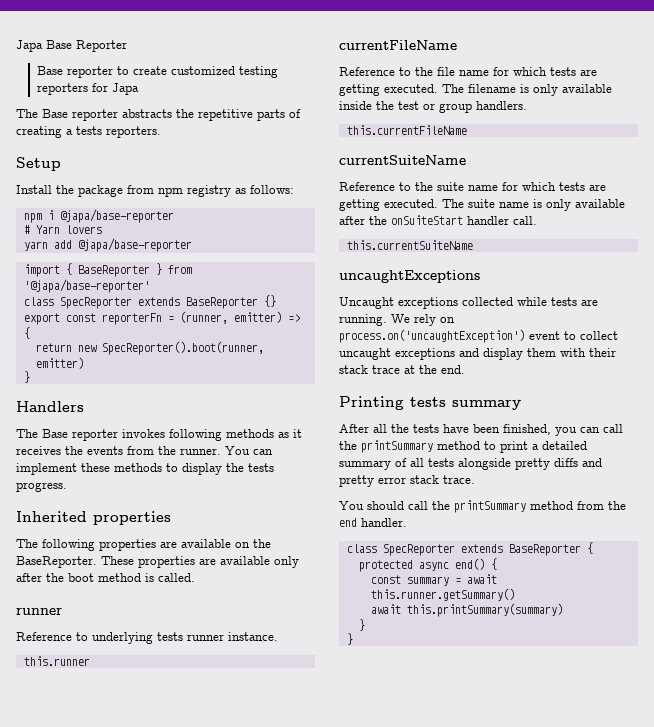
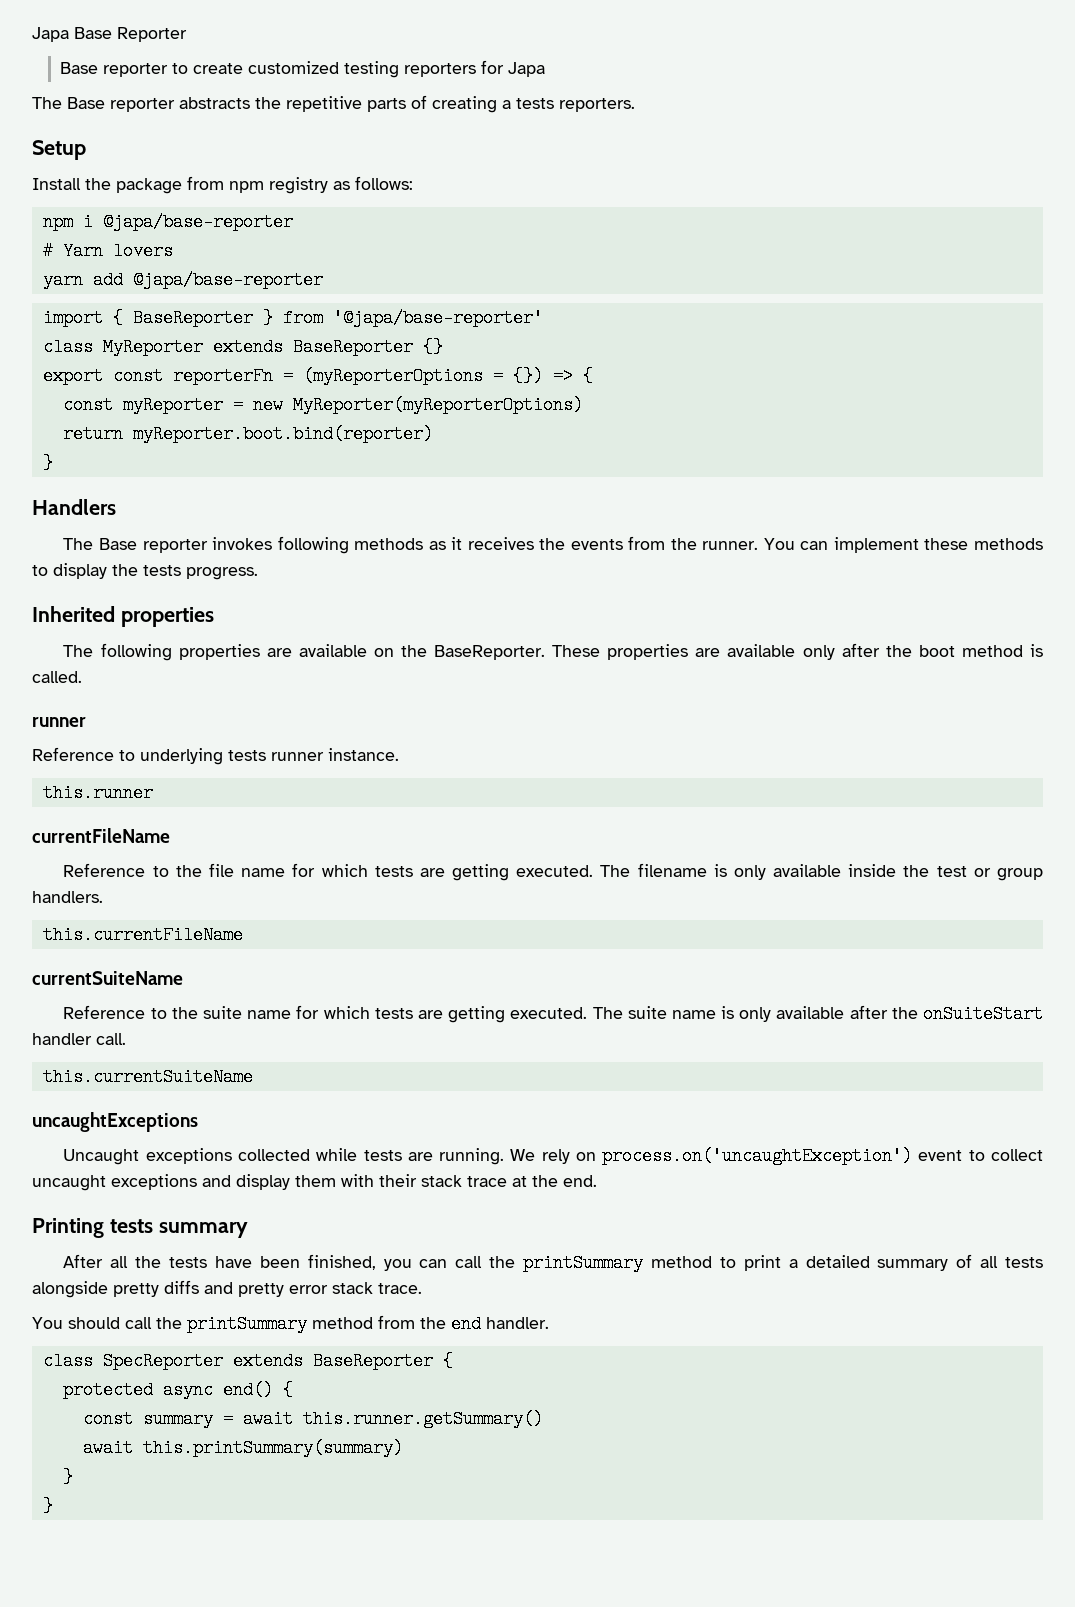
[59,297,132,309] SpecReporter -> [102,338,203,356] MyReporter
[179,311,282,324] (runner, emitter) -> [302,367,543,385] (myReporterOptions = {})
[35,341,264,355] [35,357,84,369] return new SpecReporter().boot(runner, emitter) -> [62,396,583,414] [62,425,433,443] const myReporter = new MyReporter(myReporterOptions) // return myReporter.boot.bind(reporter)

